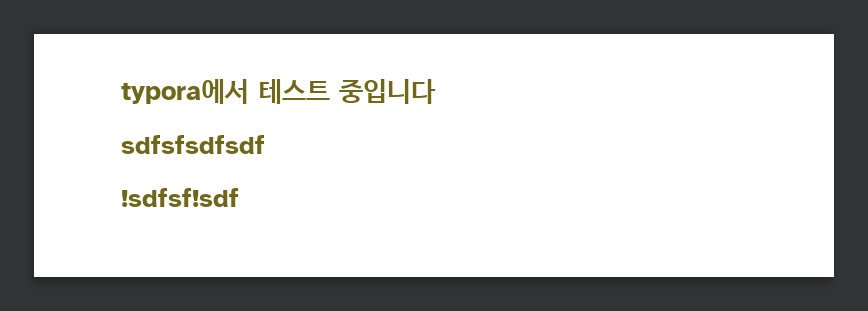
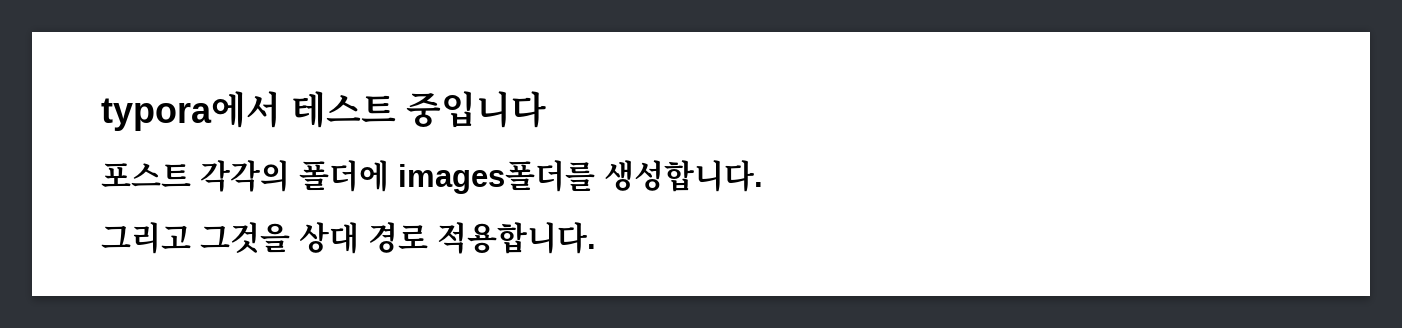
[121,135,265,154] [121,188,239,207] sdfsfsdfsdf // !sdfsf!sdf -> [101,160,763,194] [101,222,596,254] 포스트 각각의 폴더에 images폴더를 생성합니다. // 그리고 그것을 상대 경로 적용합니다.

